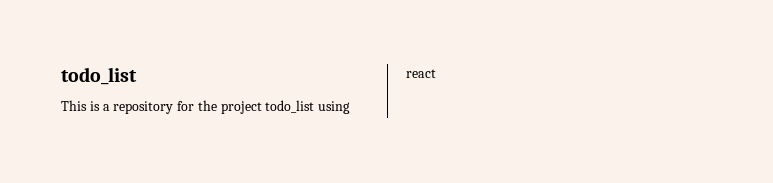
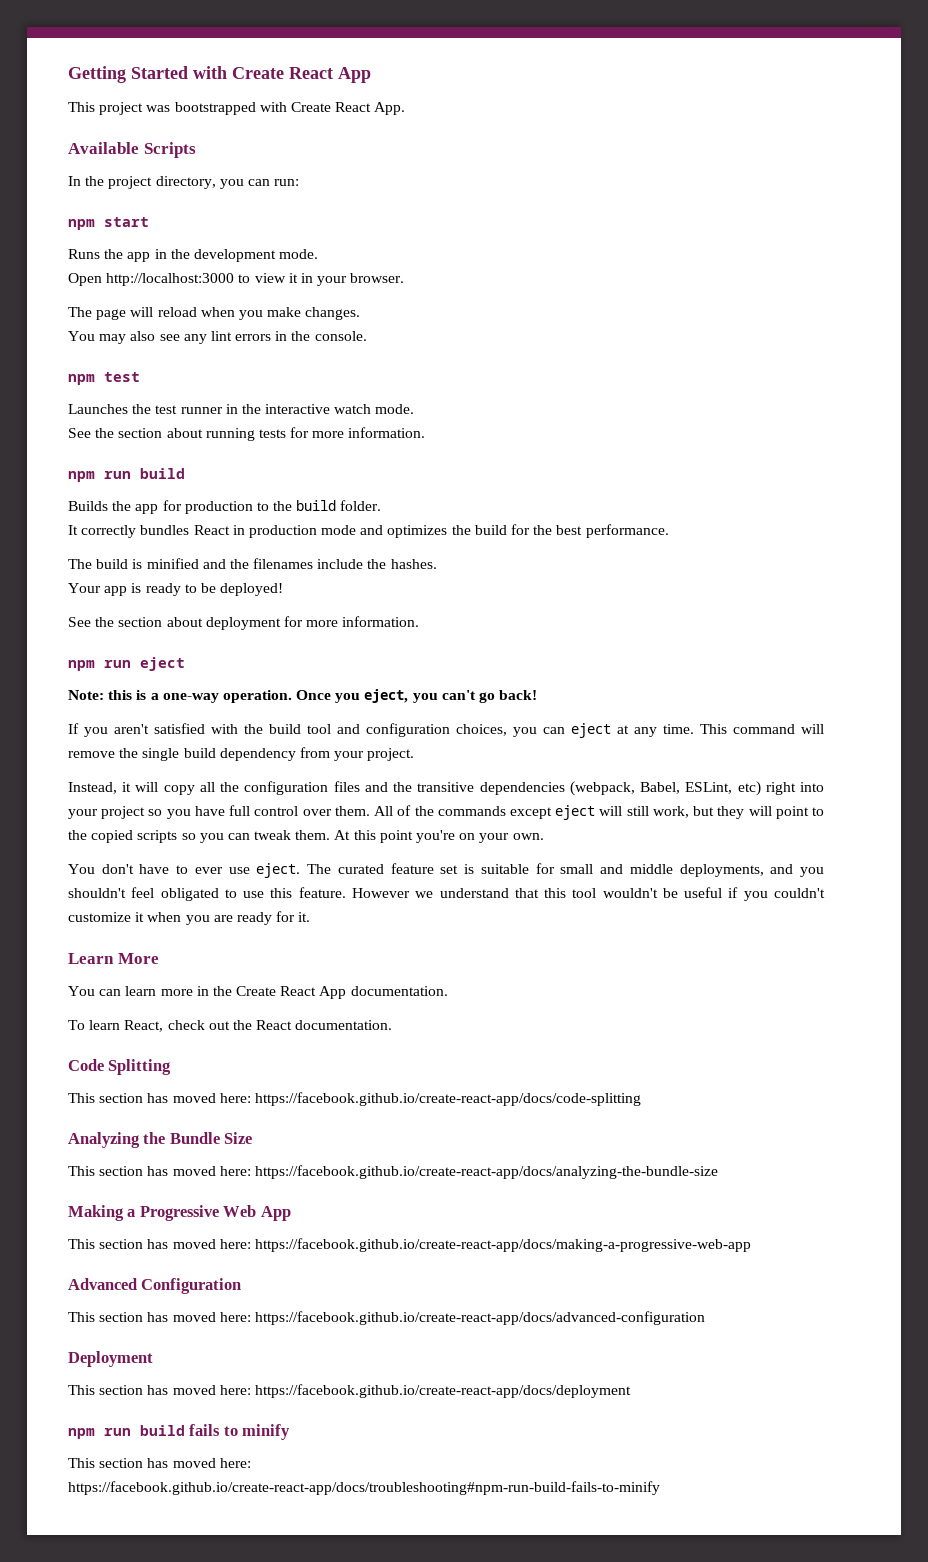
[61,67,137,85] [61,100,351,114] [406,69,436,78] todo_list // This is a repository for the project todo_list using react -> [68,66,371,83] [68,102,406,115] [68,142,196,158] [68,176,300,189] [68,217,149,230] [68,249,319,262] [68,273,405,286] [68,307,361,320] [68,331,367,344] [68,372,140,385] [68,404,415,414] [68,427,426,441] [68,468,185,482] [68,500,382,514] [68,524,669,538] [68,558,437,569] [68,583,284,596] [68,616,420,630] [68,657,185,671] [68,689,538,703] [68,723,824,738] [68,747,415,761] [68,781,825,796] [68,805,825,820] [68,830,544,843] [68,863,824,878] [68,887,826,901] [68,911,311,925] [68,953,159,964] [68,986,448,999] [68,1020,393,1032] [68,1059,172,1075] [68,1092,641,1106] [68,1132,253,1148] [68,1165,718,1179] [68,1205,291,1221] [68,1238,751,1252] [68,1278,242,1294] [68,1311,705,1325] [68,1351,153,1367] [68,1384,631,1398] [68,1424,291,1440] [68,1458,251,1468] [68,1481,660,1495] Getting Started with Create React App // This project was bootstrapped with Create React App. // Available Scripts // In the project directory, you can run: // npm start // Runs the app in the development mode. // Open http://localhost:3000 to view it in your browser. // The page will reload when you make changes. // You may also see any lint errors in the console. // npm test // Launches the test runner in the interactive watch mode. // See the section about running tests for more information. // npm run build // Builds the app for production to the build folder. // It correctly bundles React in production mode and optimizes the build for the best performance. // The build is minified and the filenames include the hashes. // Your app is ready to be deployed! // See the section about deployment for more information. // npm run eject // Note: this is a one-way operation. Once you eject, you can't go back! // If you aren't satisfied with the build tool and configuration choices, you can eject at any time. This command will remove the single build dependency from your project. // Instead, it will copy all the configuration files and the transitive dependencies (webpack, Babel, ESLint, etc) right into your project so you have full control over them. All of the commands except eject will still work, but they will point to the copied scripts so you can tweak them. At this point you're on your own. // You don't have to ever use eject. The curated feature set is suitable for small and middle deployments, and you shouldn't feel obligated to use this feature. However we understand that this tool wouldn't be useful if you couldn't customize it when you are ready for it. // Learn More // You can learn more in the Create React App documentation. // To learn React, check out the React documentation. // Code Splitting // This section has moved here: https://facebook.github.io/create-react-app/docs/code-splitting // Analyzing the Bundle Size // This section has moved here: https://facebook.github.io/create-react-app/docs/analyzing-the-bundle-size // Making a Progressive Web App // This section has moved here: https://facebook.github.io/create-react-app/docs/making-a-progressive-web-app // Advanced Configuration // This section has moved here: https://facebook.github.io/create-react-app/docs/advanced-configuration // Deployment // This section has moved here: https://facebook.github.io/create-react-app/docs/deployment // npm run build fails to minify // This section has moved here: https://facebook.github.io/create-react-app/docs/troubleshooting#npm-run-build-fails-to-minify

